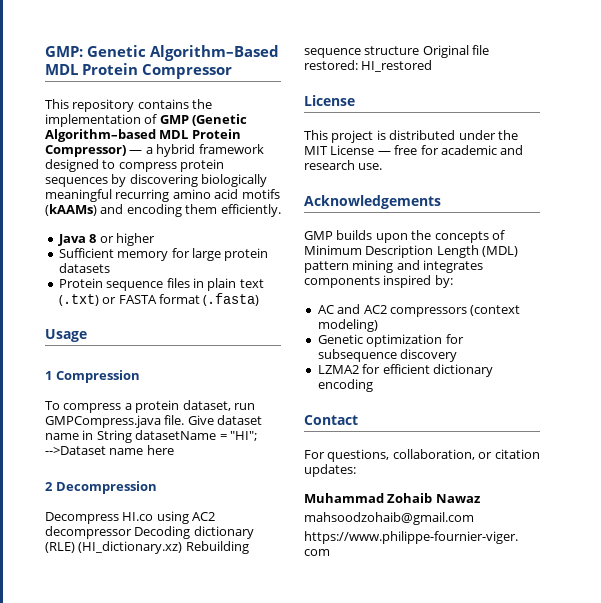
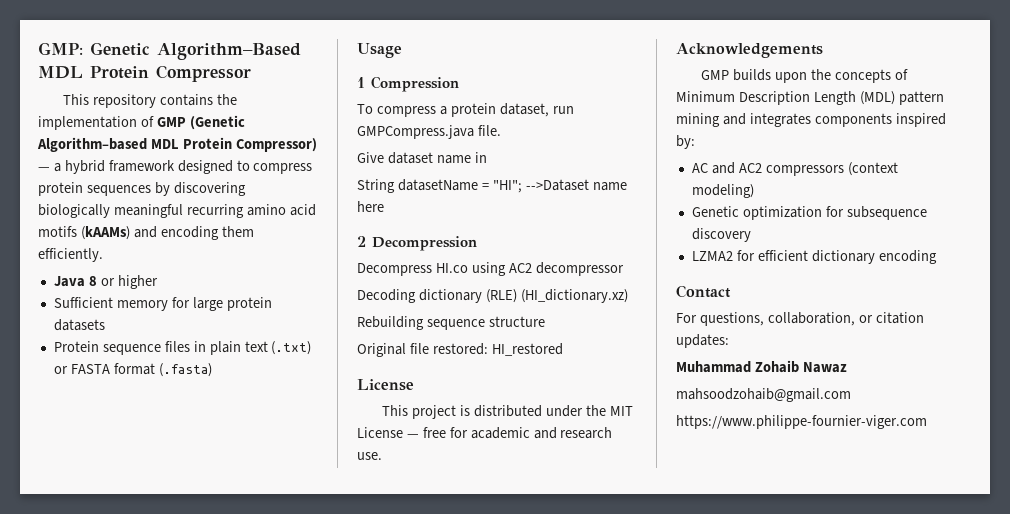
(185, 420) none -> (501, 130) //
(94, 435) none -> (487, 157) //
(132, 532) none -> (624, 269) //
(183, 547) none -> (628, 296) //
(420, 50) none -> (545, 321) //

